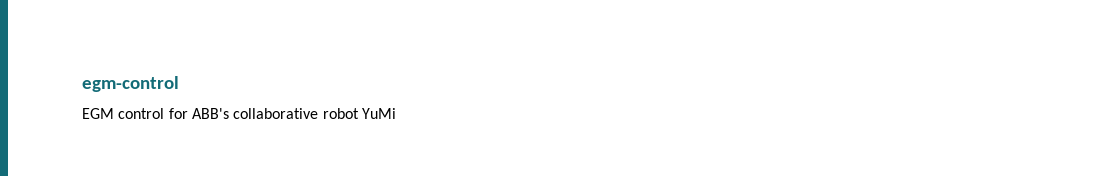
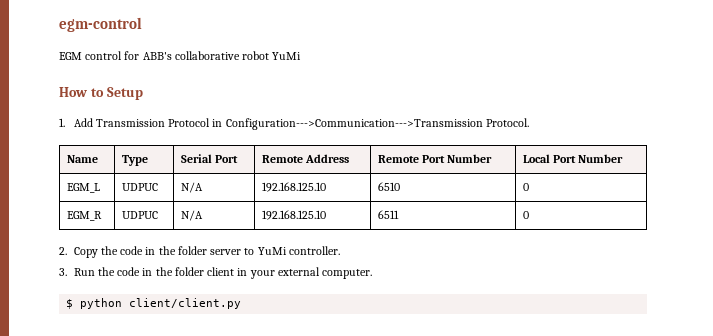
(396, 113) none -> [59,87,143,100] [59,118,529,130] [66,155,98,163] [121,155,148,166] [180,154,239,163] [261,154,350,163] [377,154,493,163] [522,154,624,163] [66,183,100,193] [121,183,158,191] [180,182,203,193] [261,182,326,192] [377,182,400,191] [522,183,529,191] [66,211,102,221] [121,211,158,219] [180,210,203,221] [261,210,326,220] [377,210,399,219] [522,211,529,219] [59,246,340,258] [59,267,372,279] [66,298,242,309] // How to Setup // 1. Add Transmission Protocol in Configuration--->Communication--->Transmission Protocol. // Name | Type | Serial Port | Remote Address | Remote Port Number | Local Port Number // EGM_L | UDPUC | N/A | 192.168.125.10 | 6510 | 0 // EGM_R | UDPUC | N/A | 192.168.125.10 | 6511 | 0 // 2. Copy the code in the folder server to YuMi controller. // 3. Run the code in the folder client in your external computer. // $ python client/client.py

